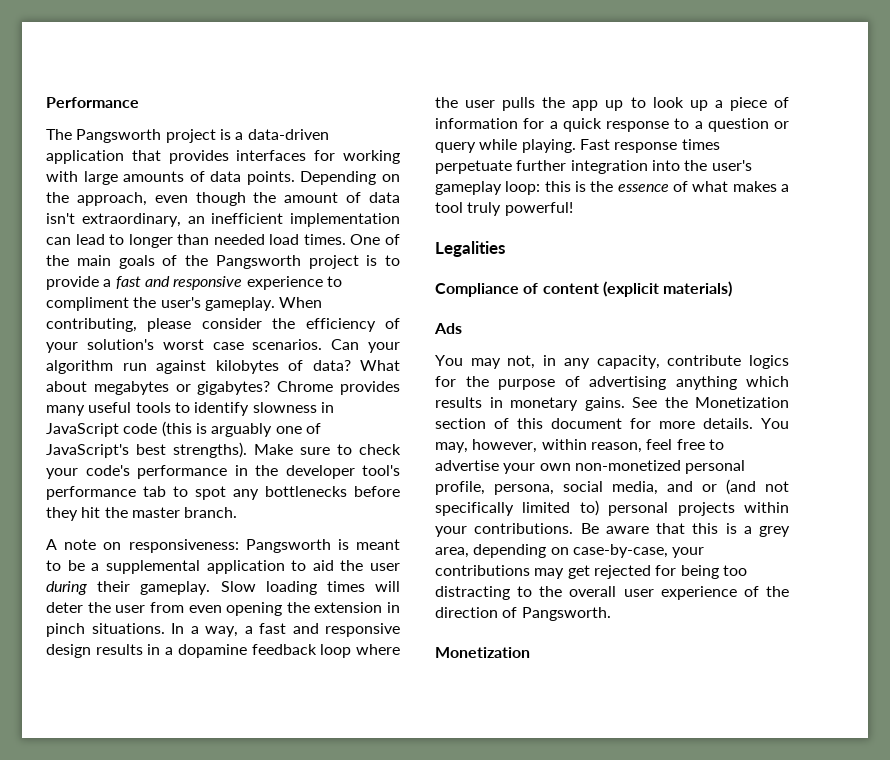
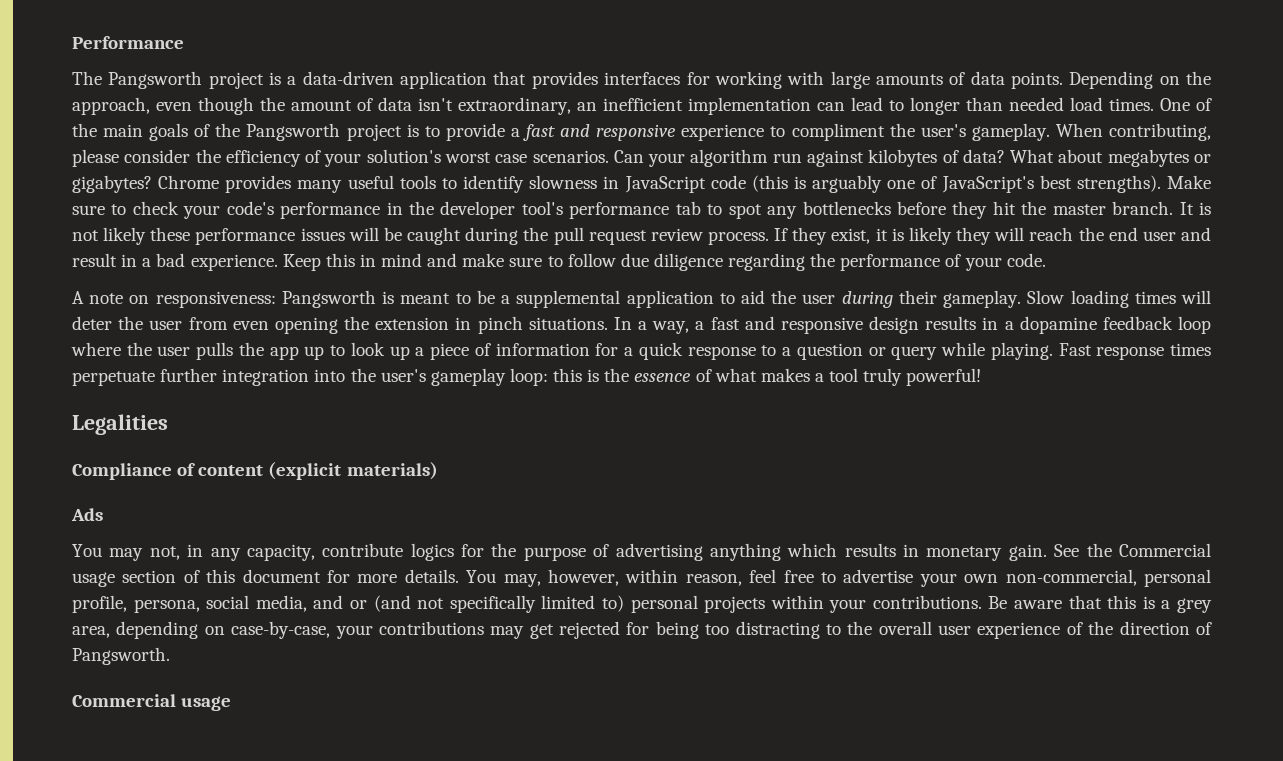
(238, 512) none -> [1179,202,1211,215] [72,227,1212,245] [72,253,1046,271] It is not likely these performance issues will be caught during the pull request review process. If they exist, it is likely they will reach the end user and result in a bad experience. Keep this in mind and make sure to follow due diligence regarding the performance of your code.
[584,397,625,411] gains. -> [1008,544,1047,561] gain.
[695,397,789,408] Monetization -> [1119,543,1212,557] [72,572,115,587] Commercial usage
[574,460,681,471] non-monetized -> [1005,569,1137,586] non-commercial,
[435,647,530,658] Monetization -> [72,694,232,711] Commercial usage

